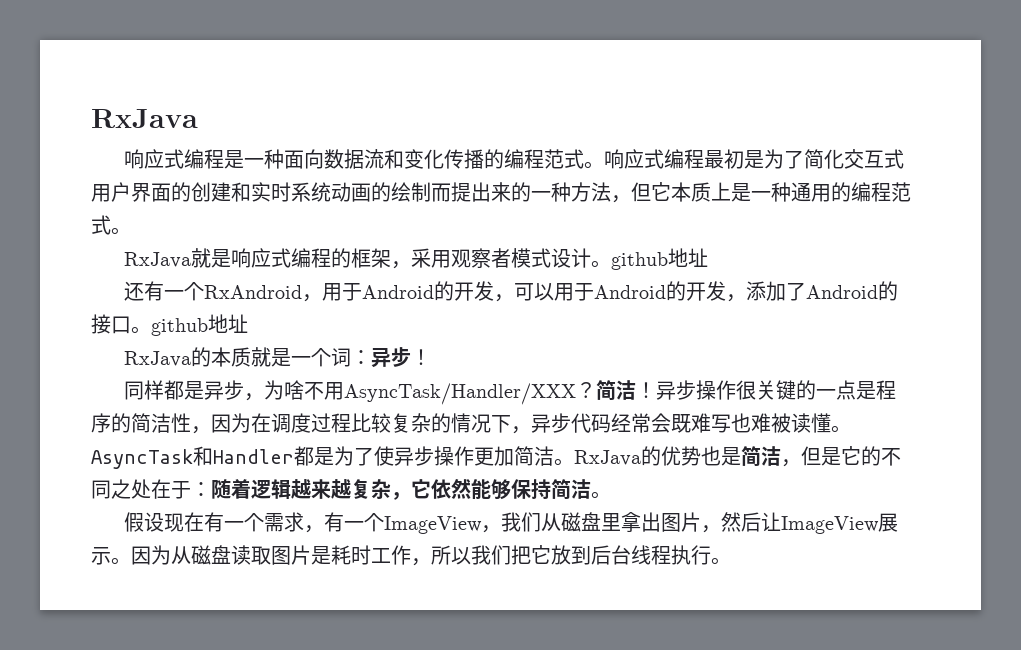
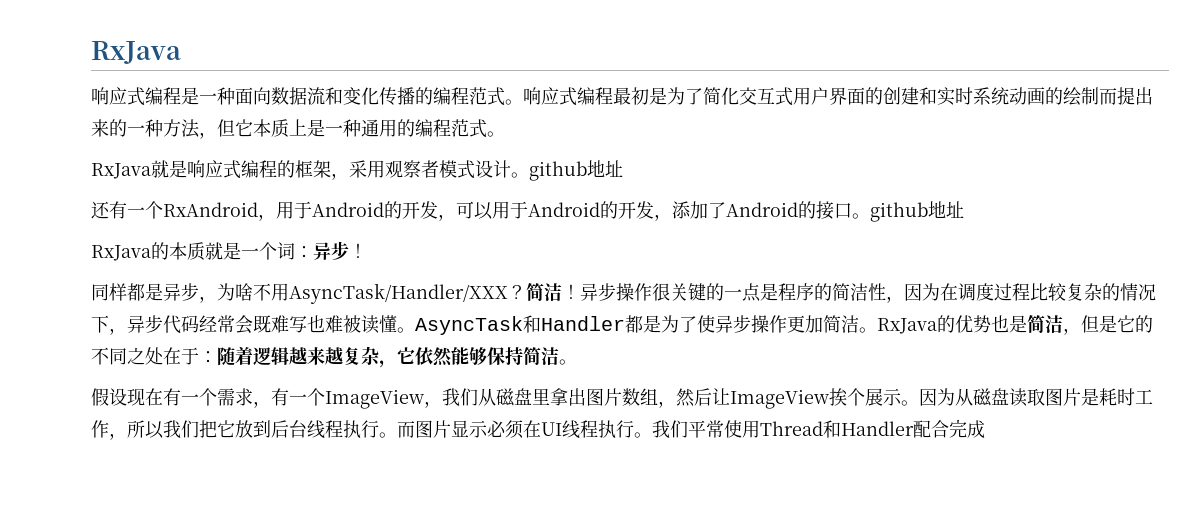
(702, 522) none -> [622,388,658,406] 数组
(880, 525) none -> [829,388,865,406] 挨个
(731, 561) none -> [397,419,985,439] 而图片显示必须在UI线程执行。我们平常使用Thread和Handler配合完成

